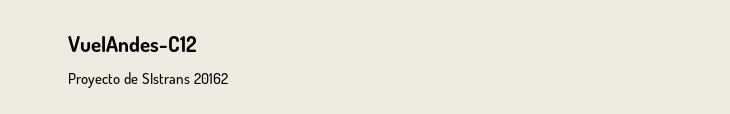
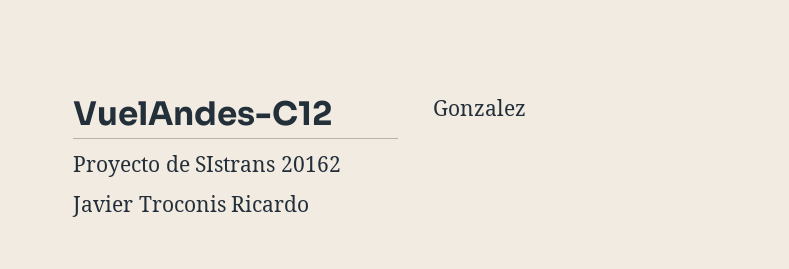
(229, 78) none -> [72,195,310,217] [433,99,526,116] // Javier Troconis Ricardo Gonzalez

